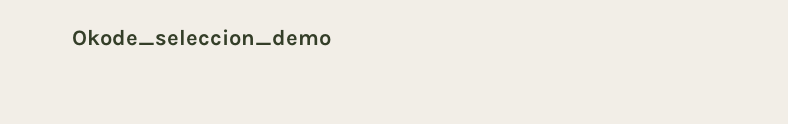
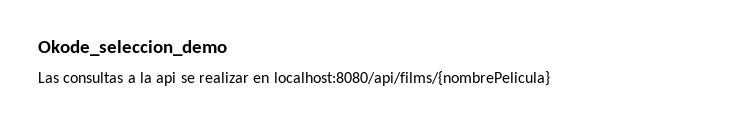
(331, 37) none -> [38,71,550,86] // Las consultas a la api se realizar en localhost:8080/api/films/{nombrePelicula}

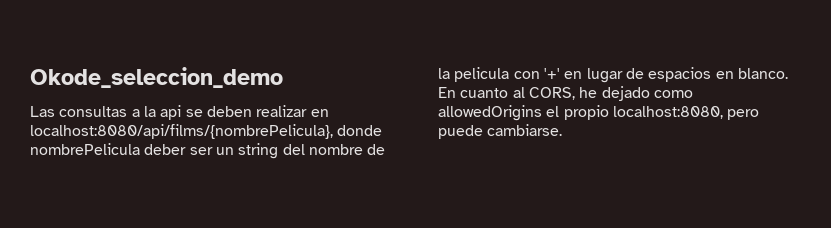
(195, 79) none -> [206,106,252,117] deben
[273,71,550,86] localhost:8080/api/films/{nombrePelicula} -> [30,124,383,139] [30,143,386,159] [438,67,788,83] [438,86,693,101] [438,105,760,121] [438,124,563,139] localhost:8080/api/films/{nombrePelicula}, donde nombrePelicula deber ser un string del nombre de la pelicula con '+' en lugar de espacios en blanco. En cuanto al CORS, he dejado como allowedOrigins el propio localhost:8080, pero puede cambiarse.

